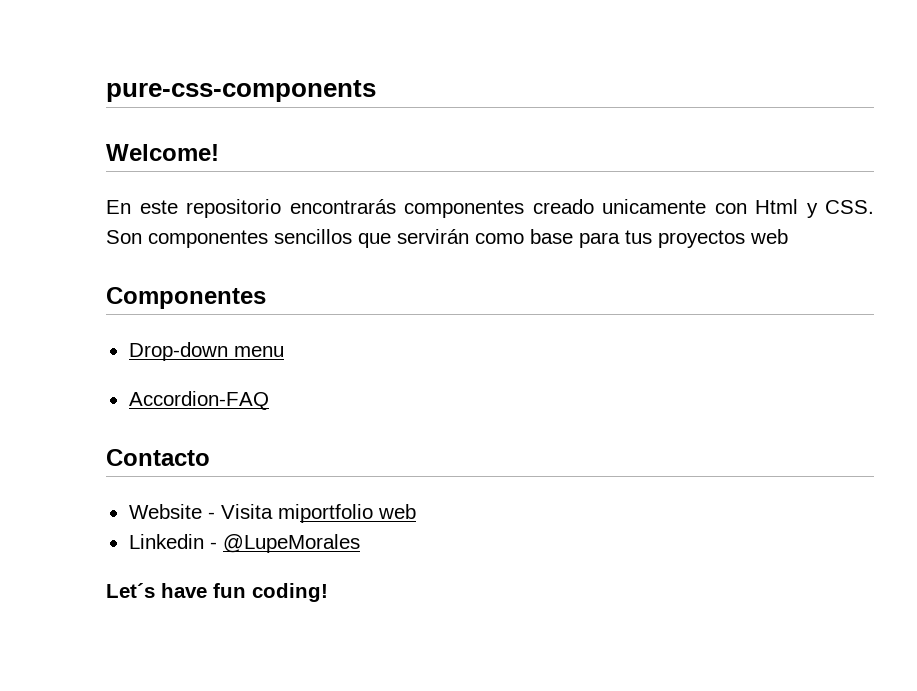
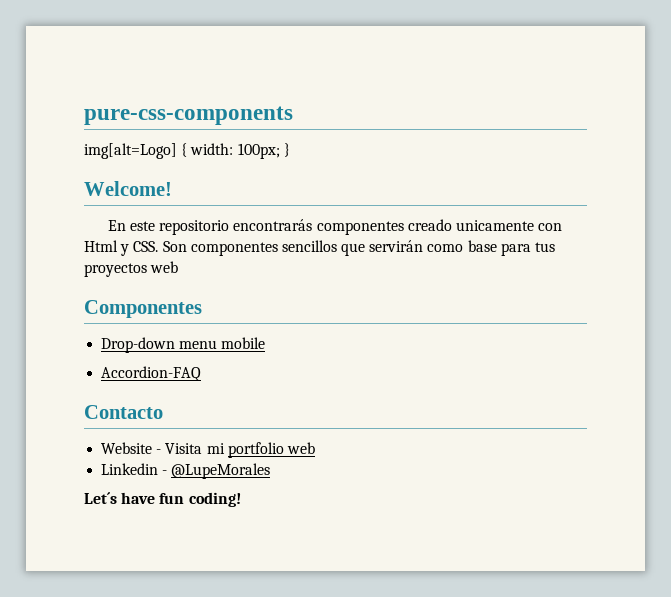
(376, 91) none -> [84,143,290,159] // img[alt=Logo] { width: 100px; }
(284, 351) none -> [221,337,266,349] mobile
[277,504,373,523] miportfolio -> [206,442,284,458] mi portfolio

